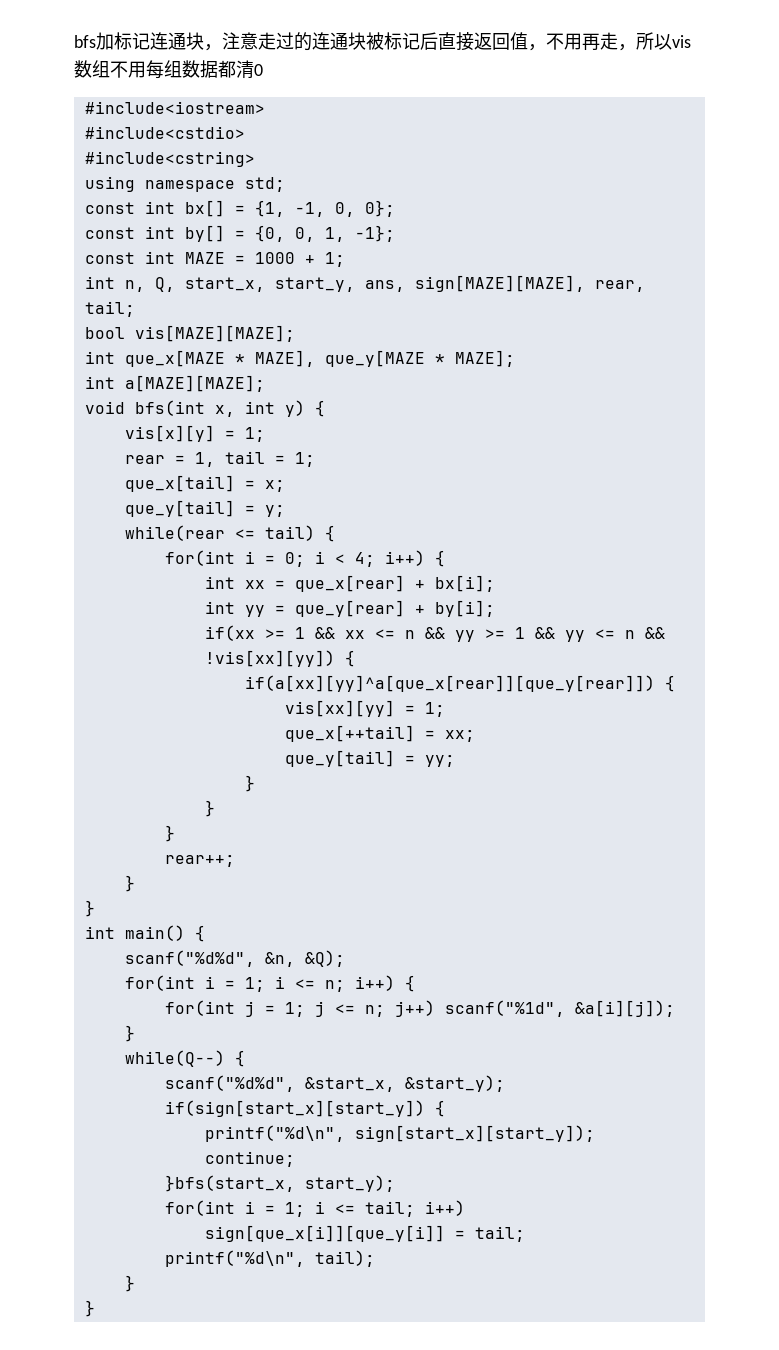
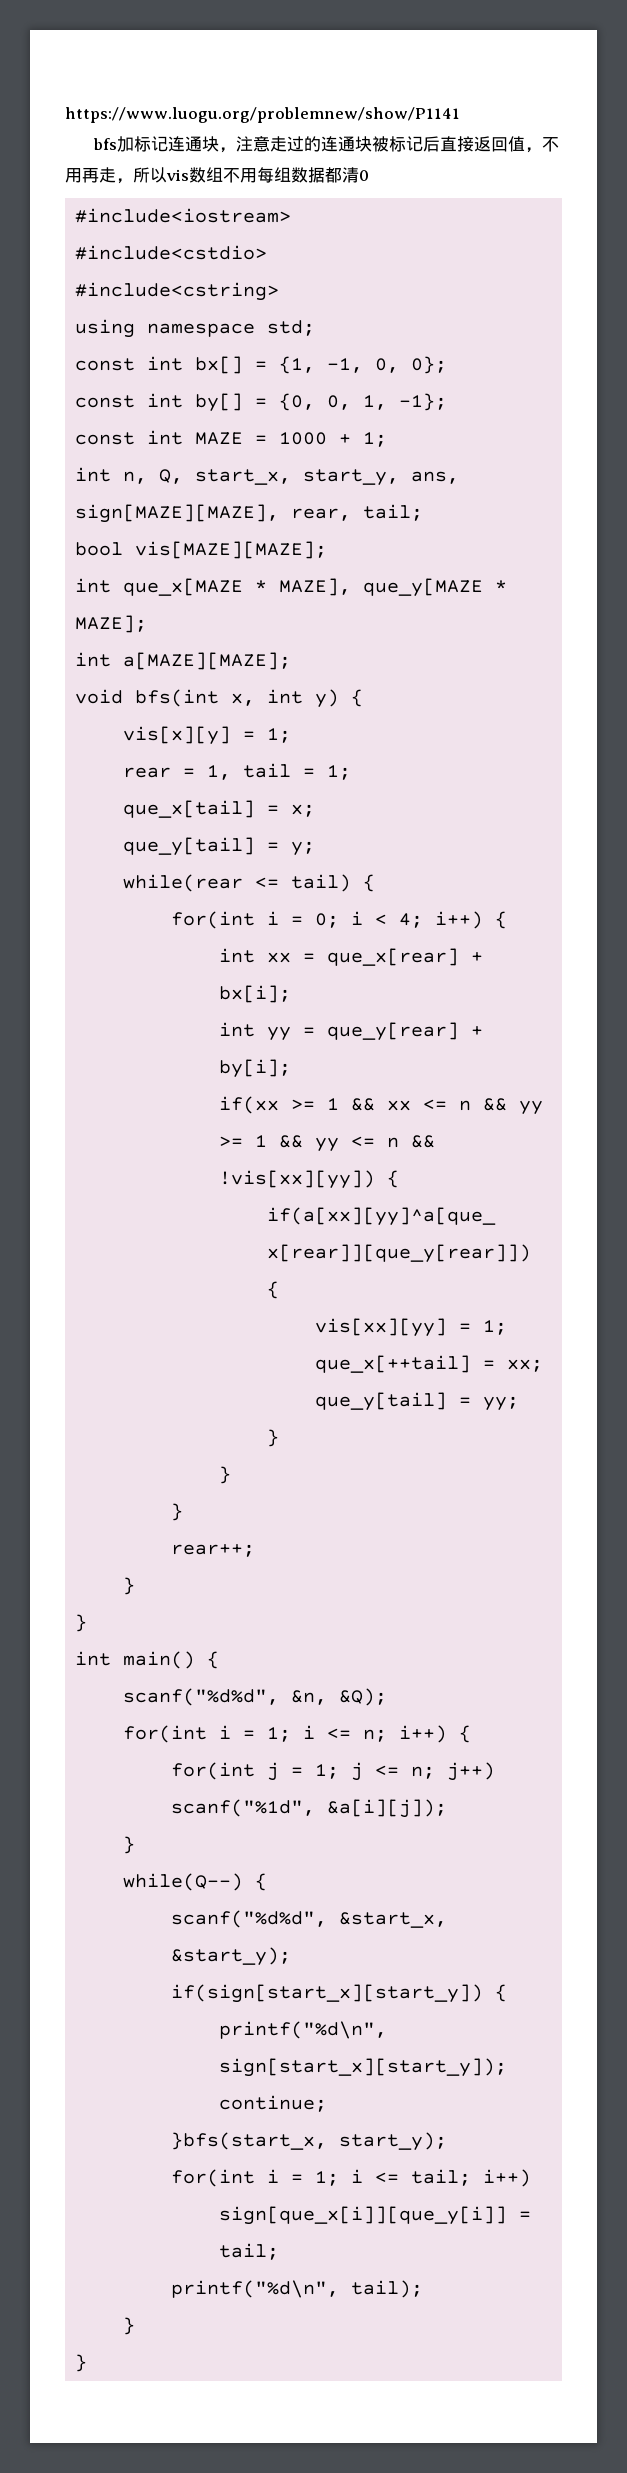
(74, 41) none -> [65,107,460,123] https://www.luogu.org/problemnew/show/P1141 //

